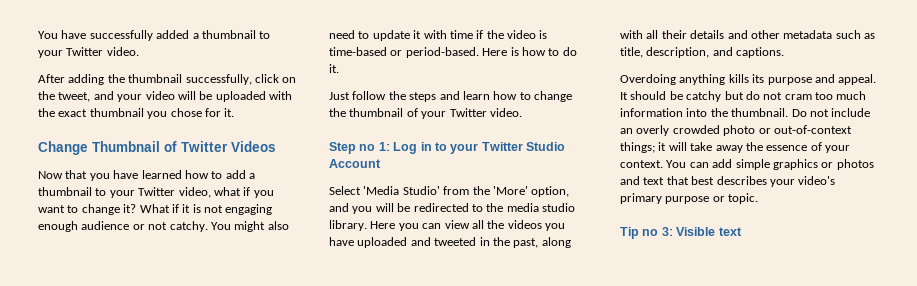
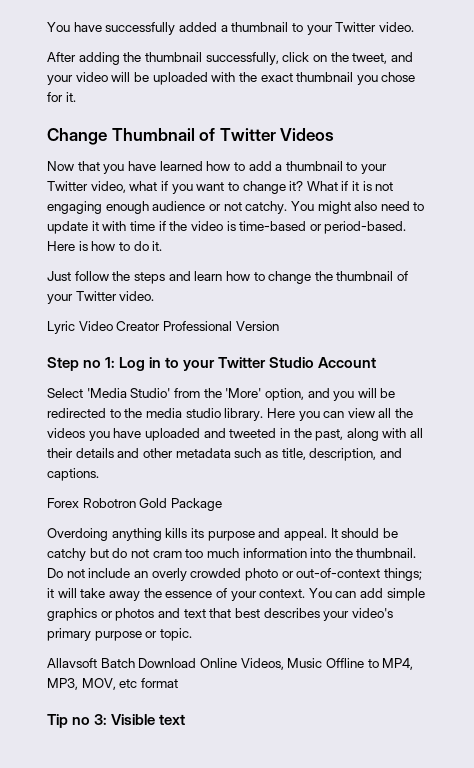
(522, 112) none -> [47,321,279,334] // Lyric Video Creator Professional Version
(785, 52) none -> [47,498,222,511] // Forex Robotron Gold Package
(759, 198) none -> [47,658,414,670] [47,678,178,690] // Allavsoft Batch Download Online Videos, Music Offline to MP4, MP3, MOV, etc format

